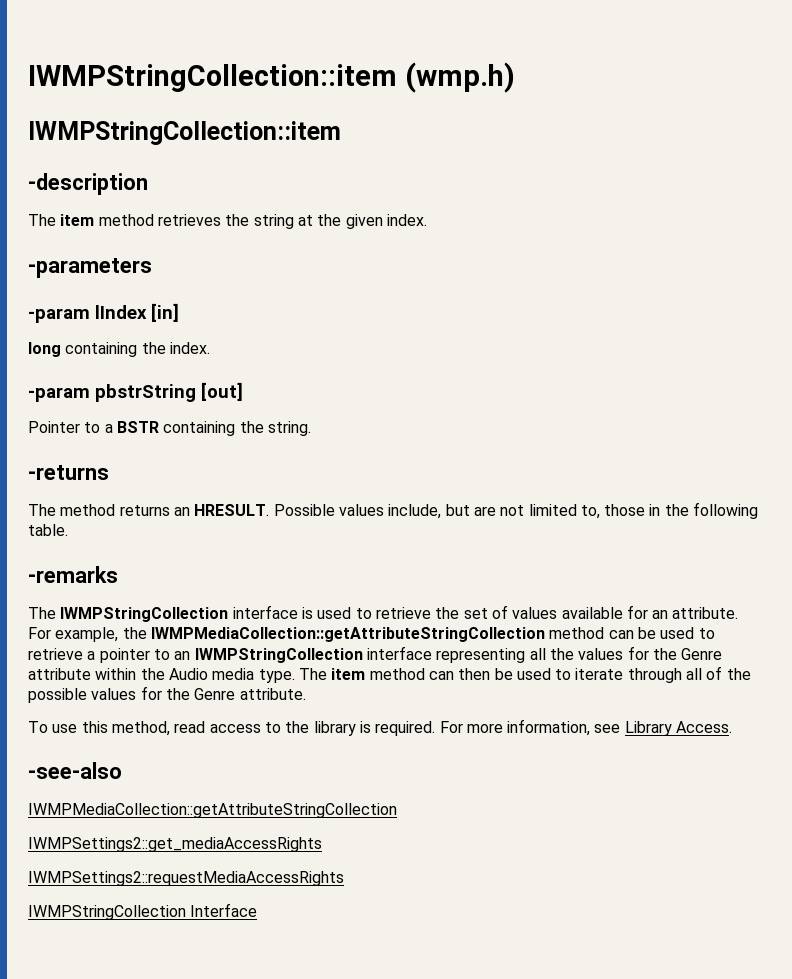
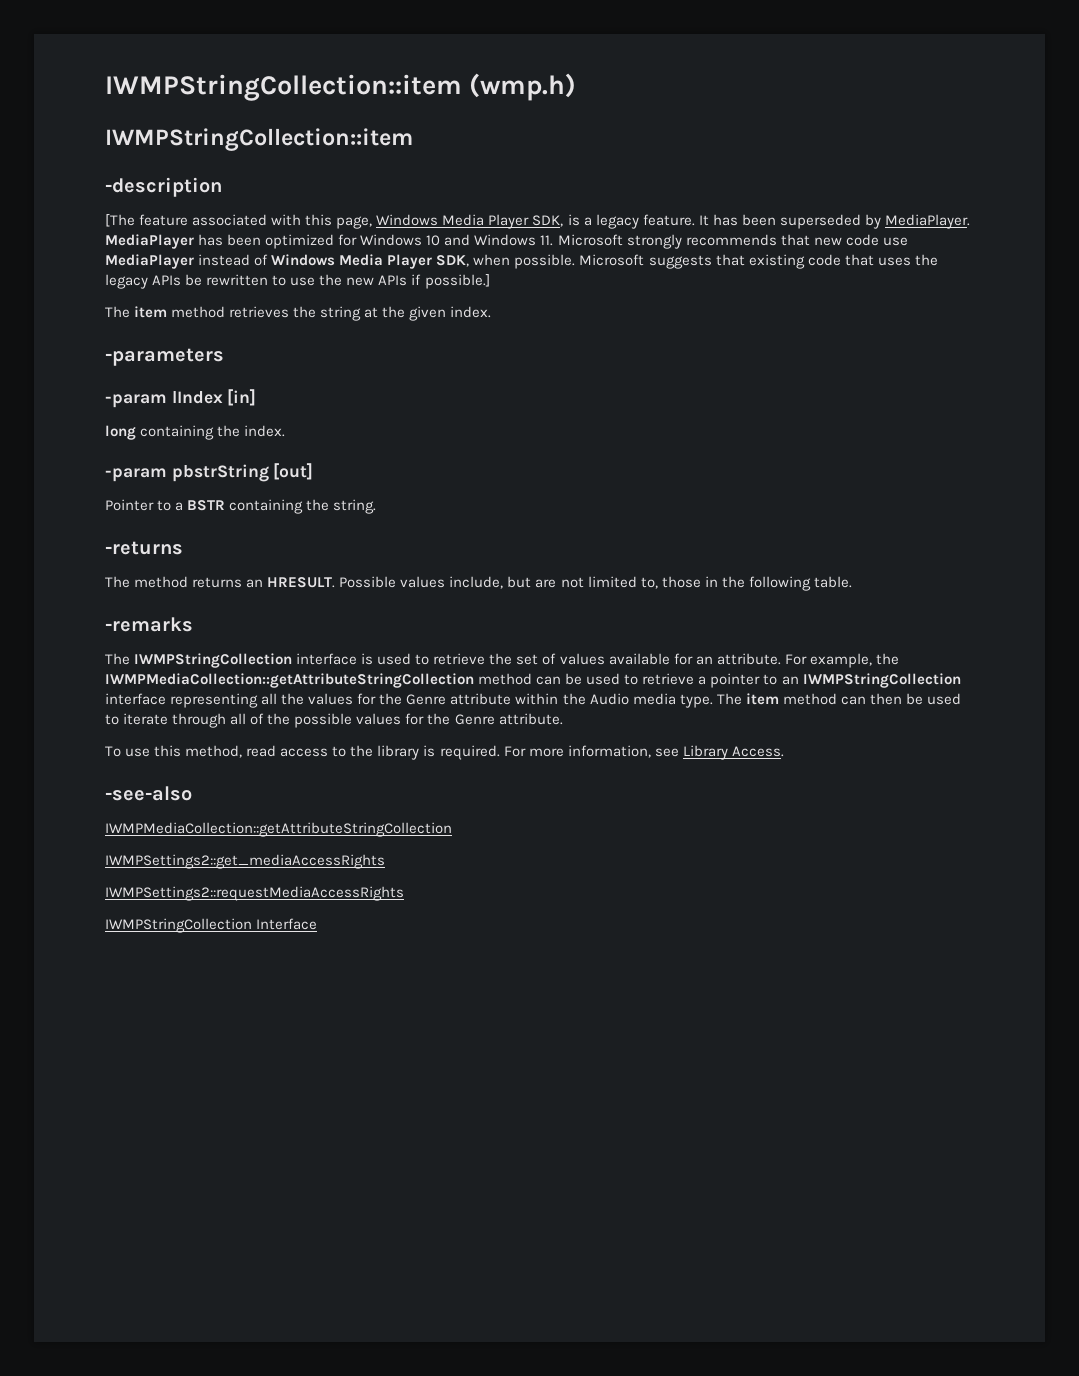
(148, 184) none -> [105,214,970,229] [105,234,908,249] [105,254,938,269] [105,274,490,289] // [The feature associated with this page, Windows Media Player SDK, is a legacy feature. It has been superseded by MediaPlayer. MediaPlayer has been optimized for Windows 10 and Windows 11. Microsoft strongly recommends that new code use MediaPlayer instead of Windows Media Player SDK, when possible. Microsoft suggests that existing code that uses the legacy APIs be rewritten to use the new APIs if possible.]

